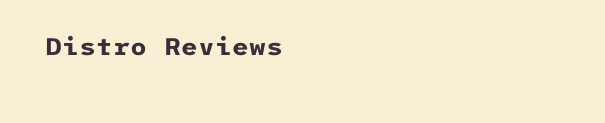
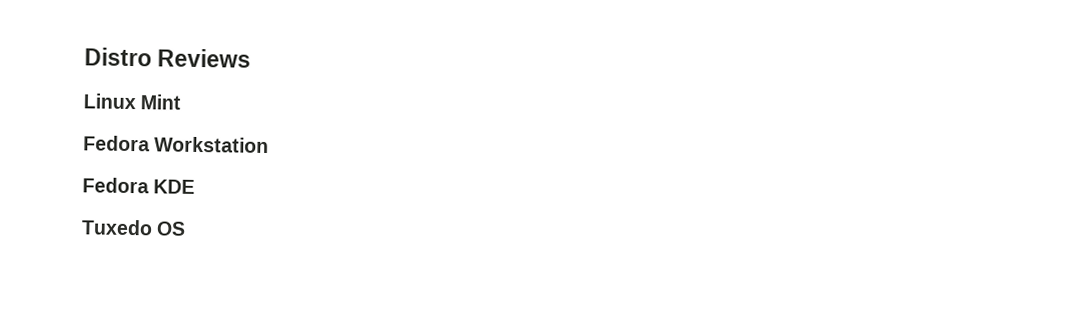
(283, 45) none -> [83,93,182,110] [83,135,270,154] [82,177,196,194] [81,219,187,236] // Linux Mint // Fedora Workstation // Fedora KDE // Tuxedo OS

